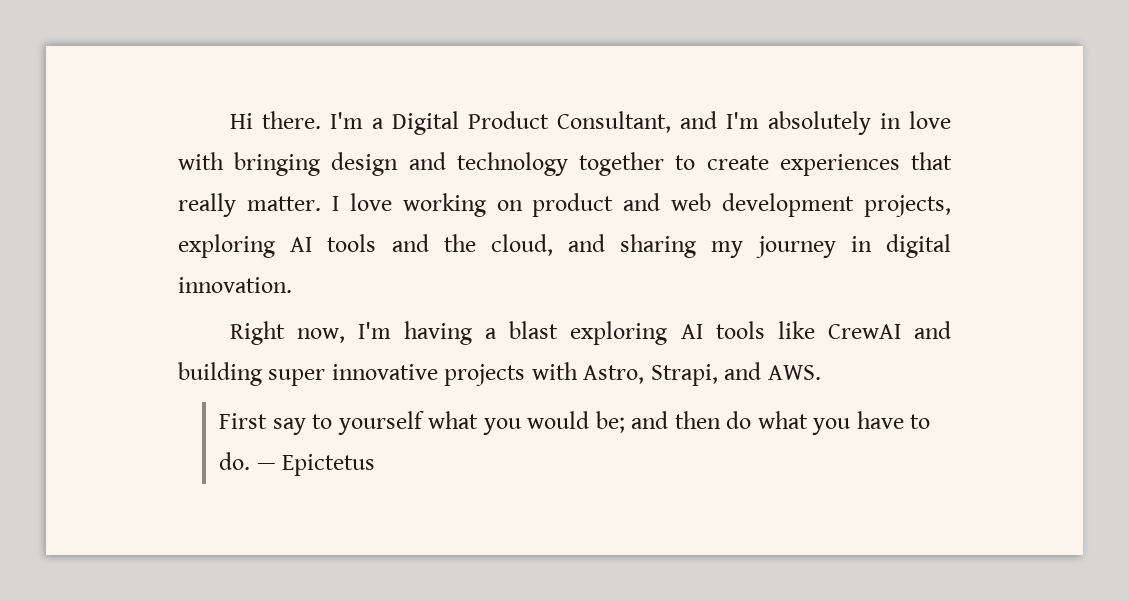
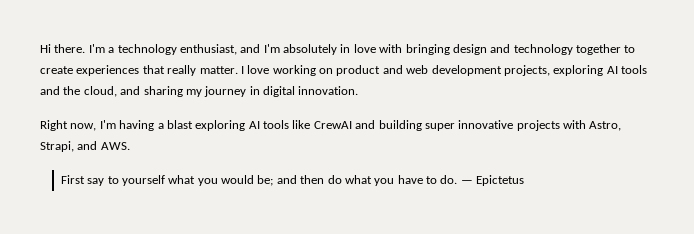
[391,111,671,135] Digital Product Consultant, -> [117,44,237,55] technology enthusiast,

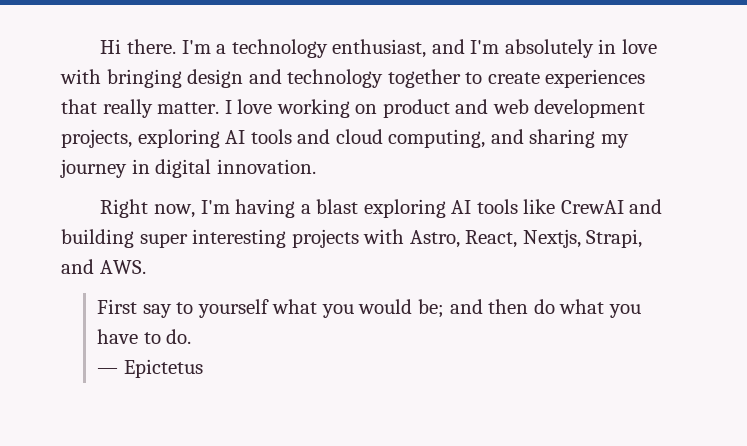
[63,86,117,97] the cloud, -> [335,129,486,148] cloud computing,
[458,120,514,129] innovative -> [192,229,287,248] interesting
(622, 126) none -> [465,229,581,248] React, Nextjs,
(458, 179) none -> (192, 336) //

